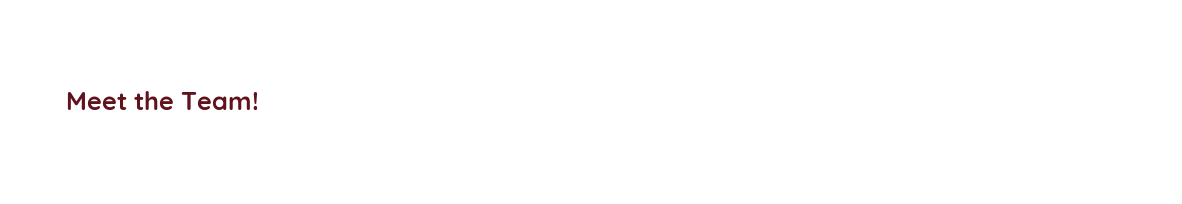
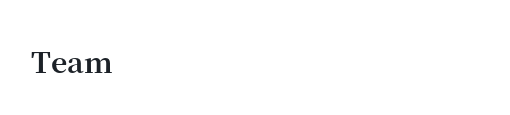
[66,91,259,110] Meet the Team! -> [31,52,113,73] Team

